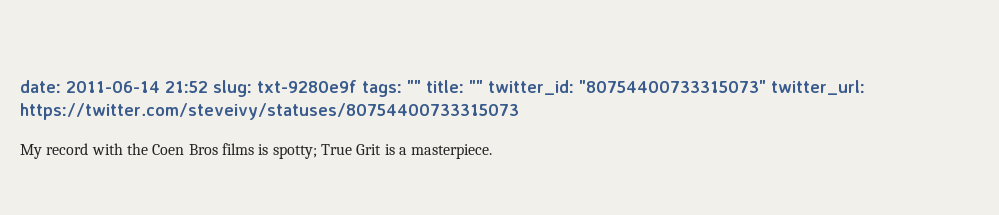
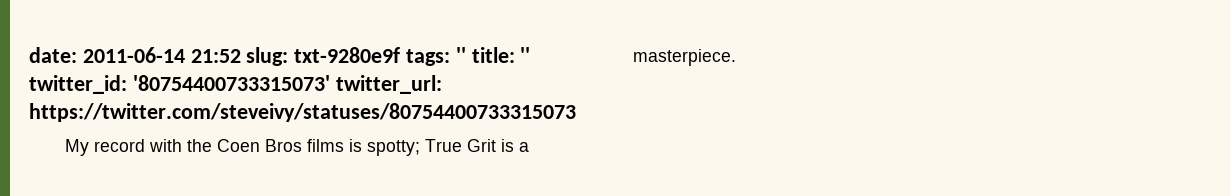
[407,80,766,95] "" title: "" twitter_id: "80754400733315073" -> [455,47,531,63] [29,75,330,94] '' title: '' twitter_id: '80754400733315073'

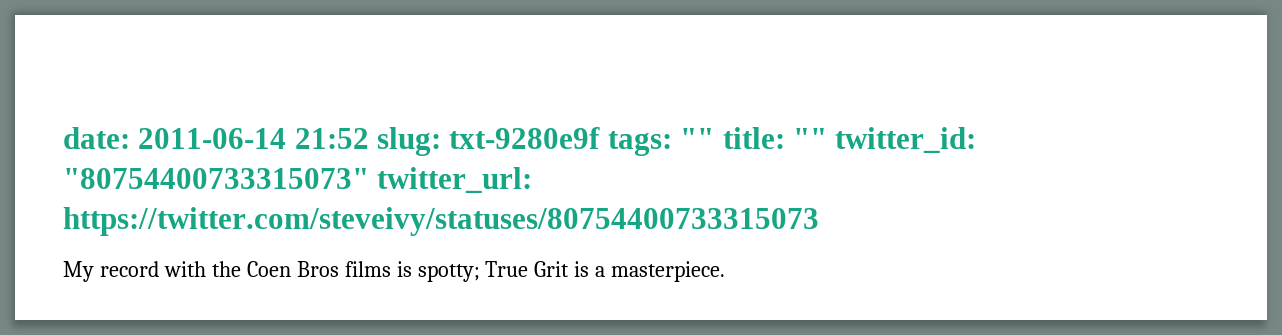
[455,47,531,63] [29,75,330,94] '' title: '' twitter_id: '80754400733315073' -> [680,127,977,153] [63,168,369,189] "" title: "" twitter_id: "80754400733315073"

